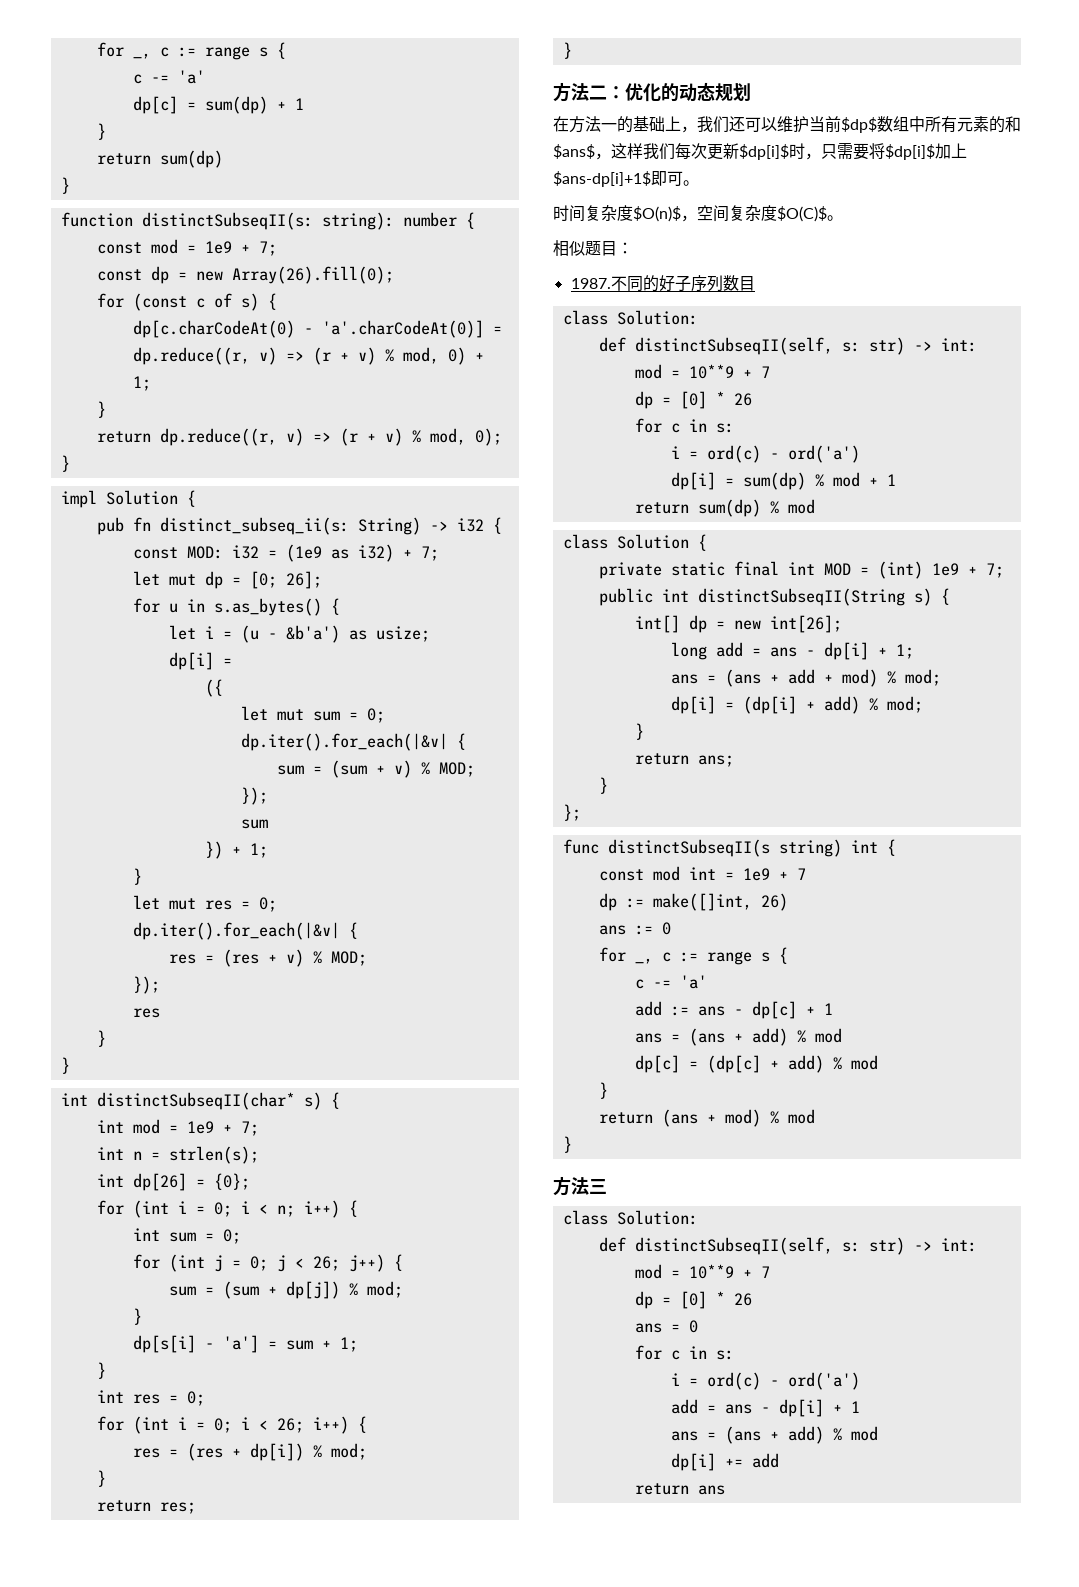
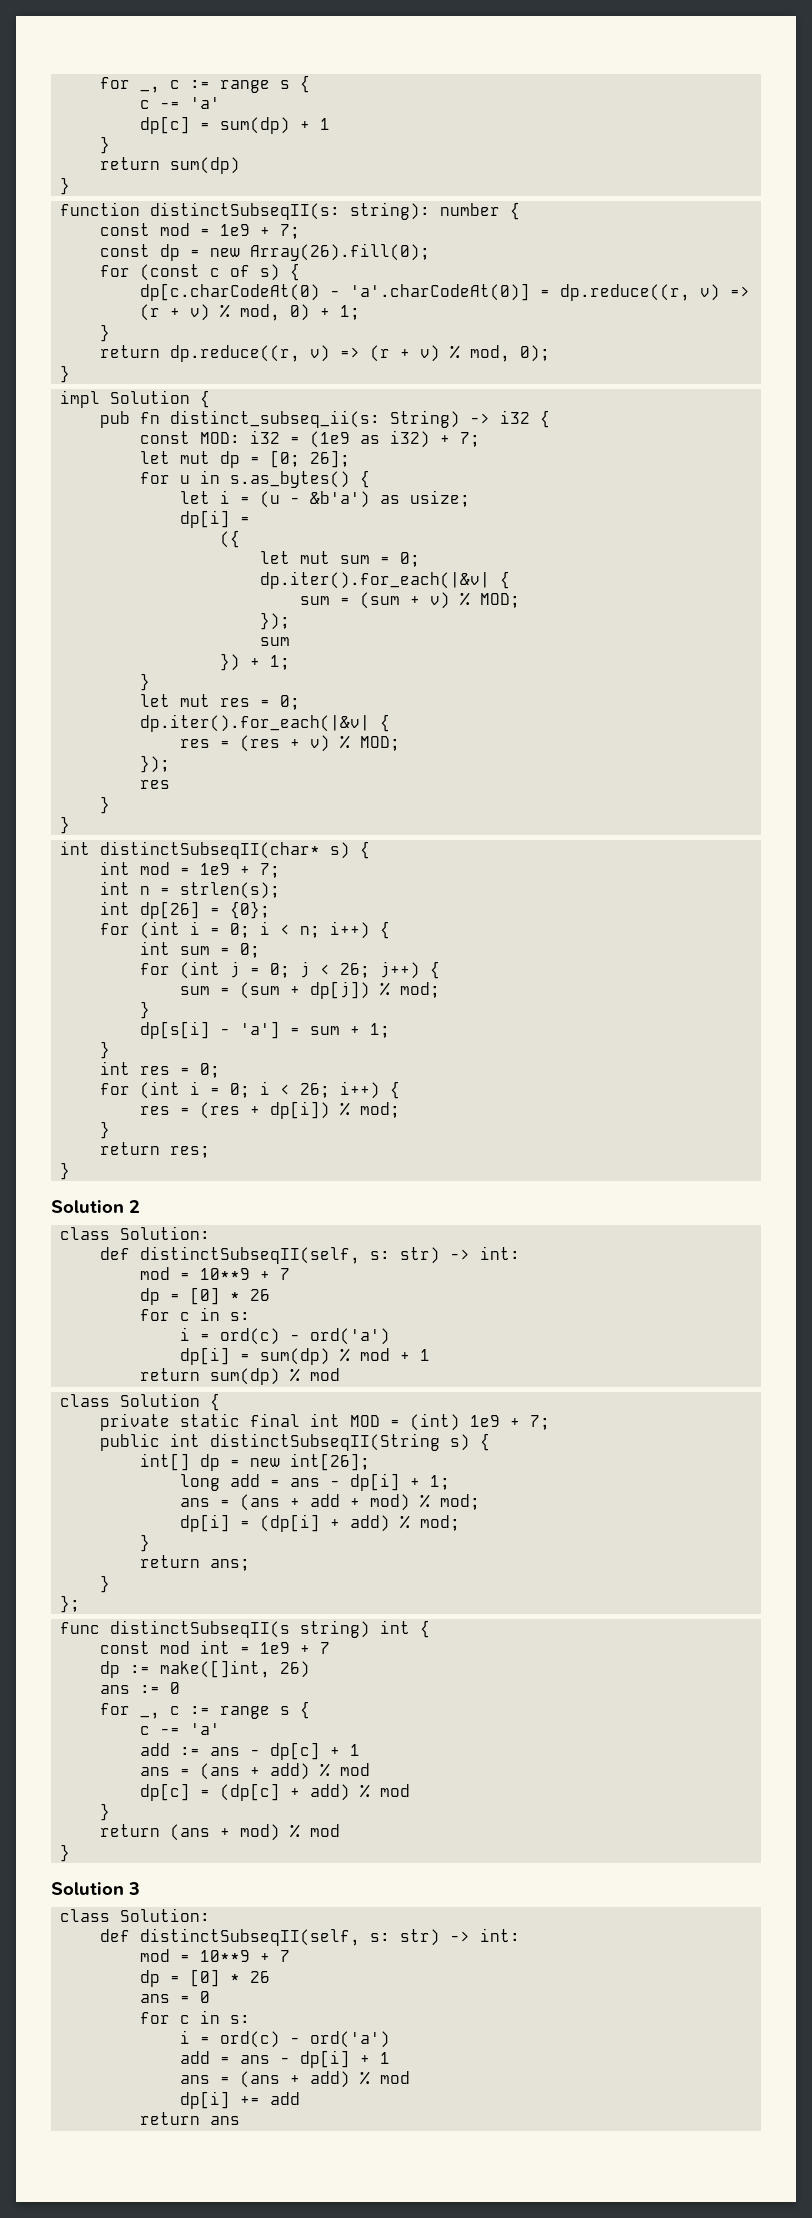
[553,82,751,102] [553,116,1021,133] [553,143,967,160] [553,171,699,187] [553,205,843,222] [553,240,633,256] [570,275,755,292] 方法二：优化的动态规划 // 在方法一的基础上，我们还可以维护当前$dp$数组中所有元素的和$ans$，这样我们每次更新$dp[i]$时，只需要将$dp[i]$加上$ans-dp[i]+1$即可。 // 时间复杂度$O(n)$，空间复杂度$O(C)$。 // 相似题目： // 1987.不同的好子序列数目 -> [51,1200,140,1213] Solution 2
[553,1176,607,1196] 方法三 -> [51,1882,140,1895] Solution 3

